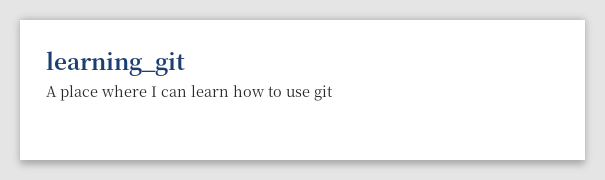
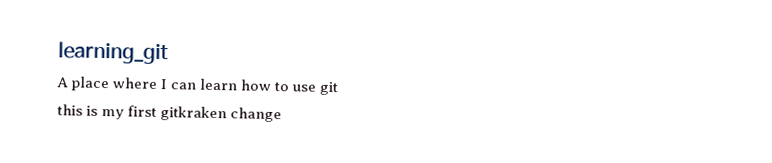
(333, 93) none -> [57,104,283,123] // this is my first gitkraken change

